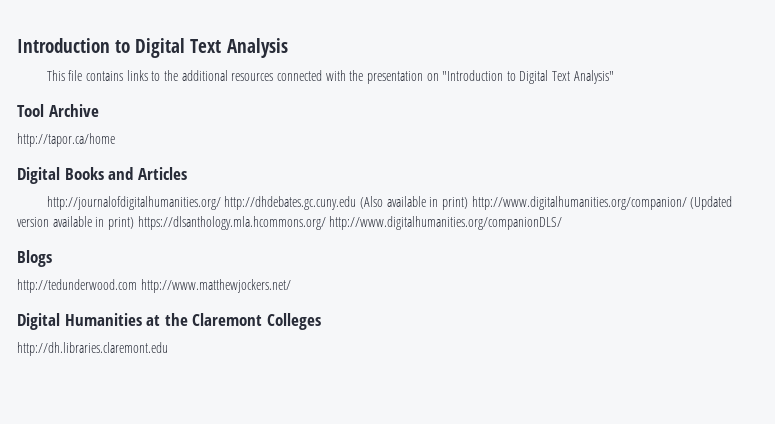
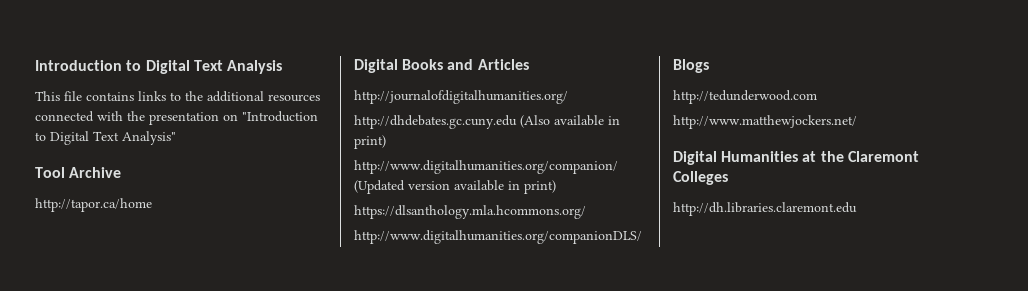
(221, 203) none -> (568, 97) //
(468, 203) none -> (386, 142) //
(134, 223) none -> (556, 187) //
(326, 223) none -> (586, 212) //
(137, 286) none -> (817, 97) //

